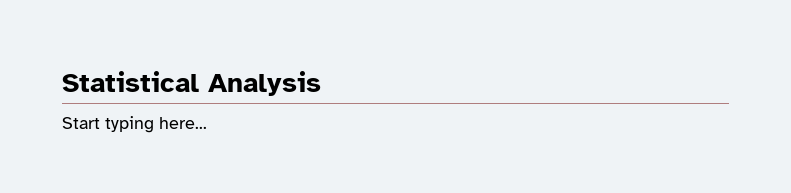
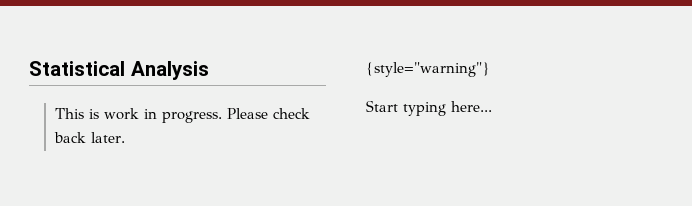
(321, 83) none -> [54,108,310,123] [53,132,125,143] [366,62,490,77] // This is work in progress. Please check back later. // {style="warning"}

